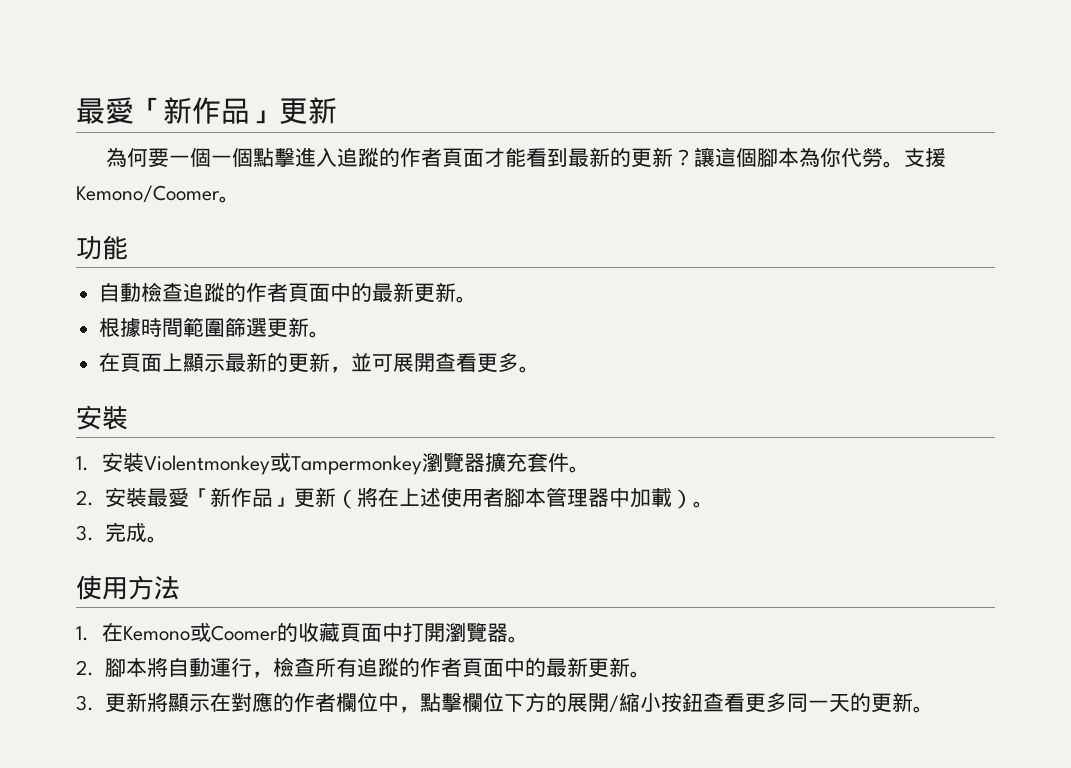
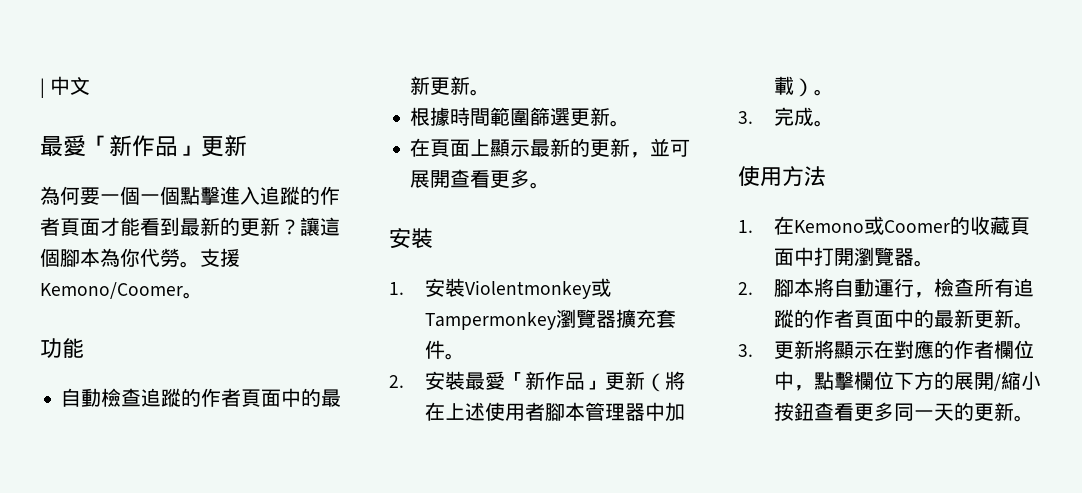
(76, 111) none -> [40,76,91,98] | 中文 //

